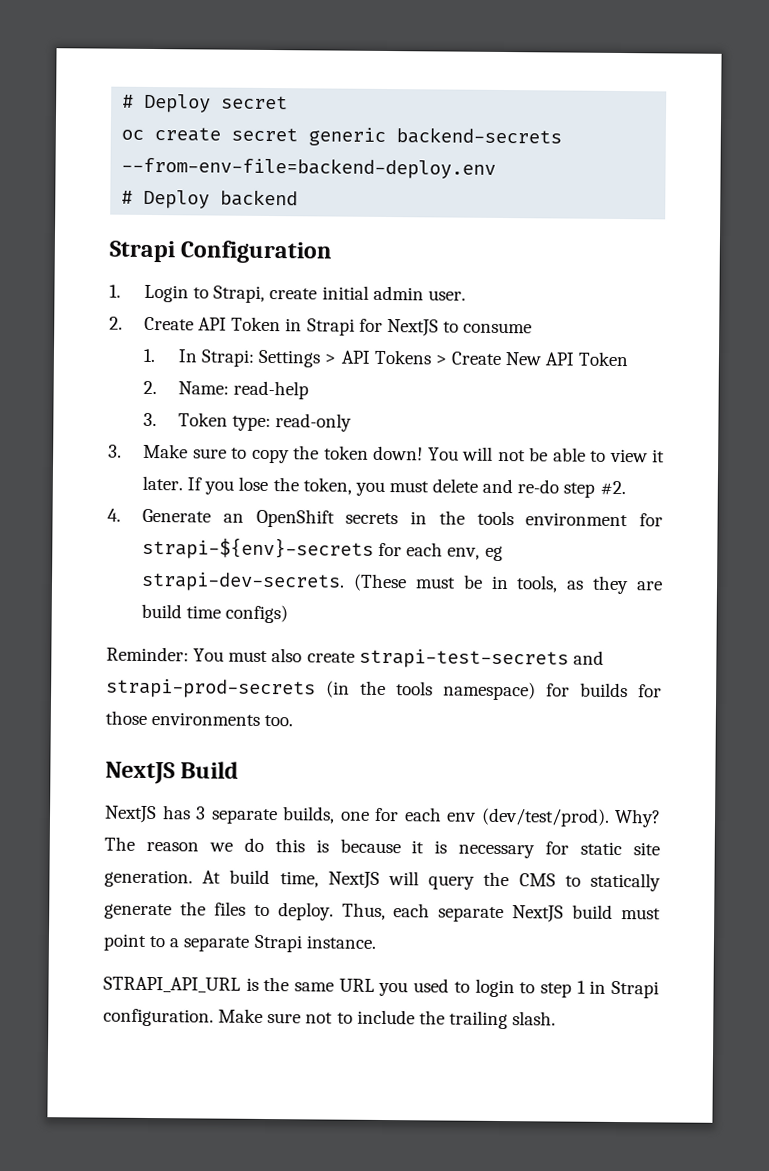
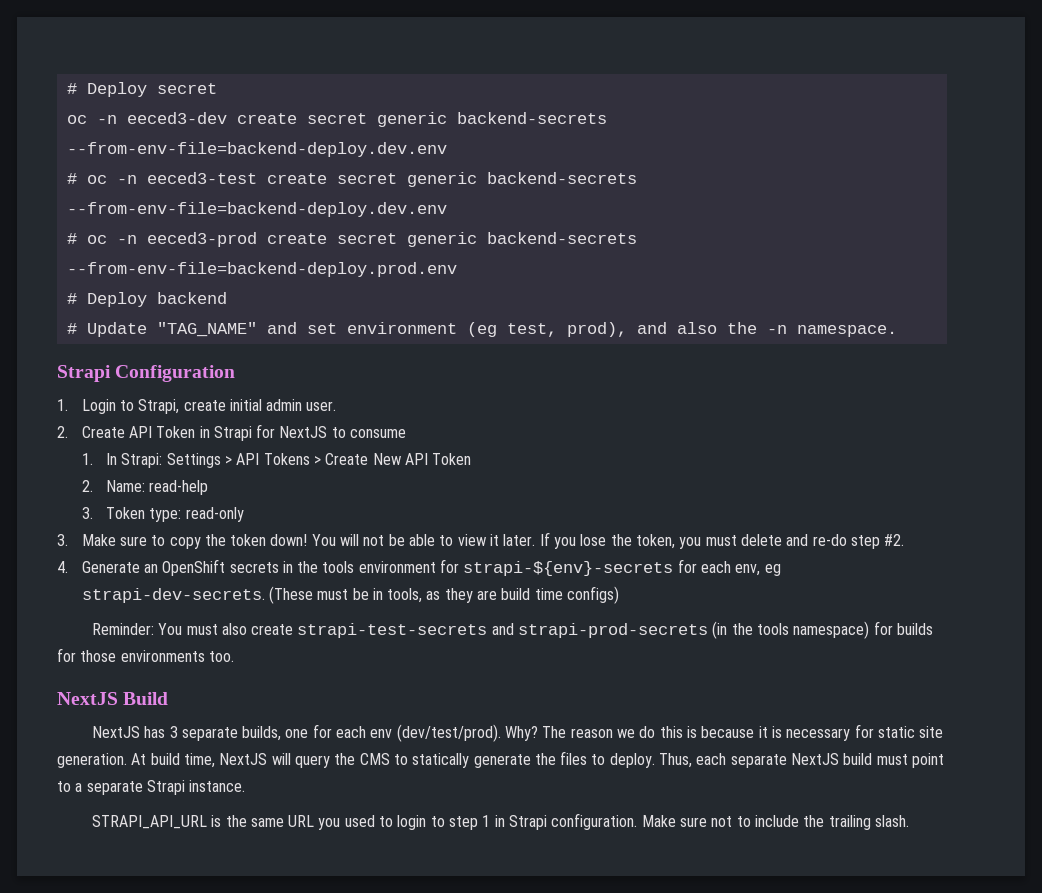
[154,127,563,147] [121,156,497,179] [121,189,299,209] create secret generic backend-secrets --from-env-file=backend-deploy.env // # Deploy backend -> [96,112,607,127] [66,142,447,157] [66,172,637,187] [66,202,447,217] [66,232,637,247] [66,262,457,277] [66,292,227,307] [66,322,897,337] -n eeced3-dev create secret generic backend-secrets --from-env-file=backend-deploy.dev.env // # oc -n eeced3-test create secret generic backend-secrets --from-env-file=backend-deploy.dev.env // # oc -n eeced3-prod create secret generic backend-secrets --from-env-file=backend-deploy.prod.env // # Deploy backend // # Update "TAG_NAME" and set environment (eg test, prod), and also the -n namespace.

